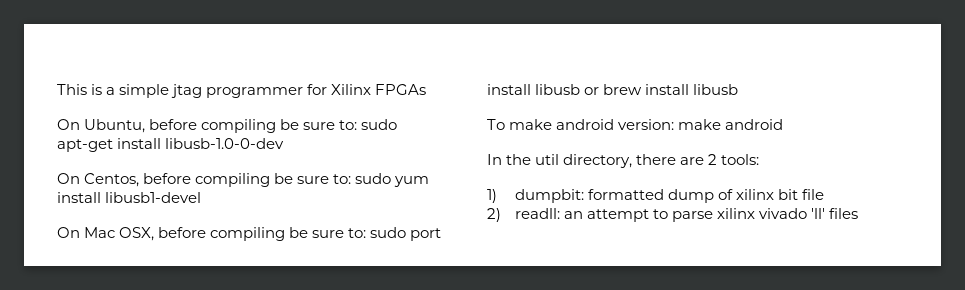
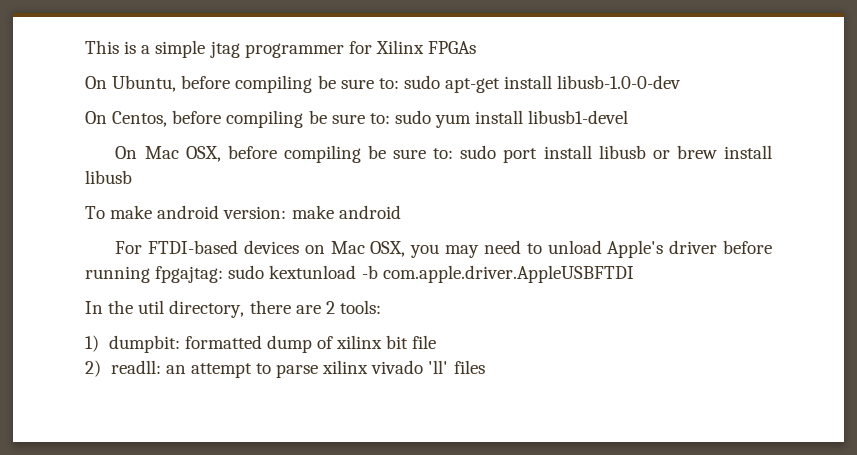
(784, 124) none -> [115,240,772,258] [85,265,634,283] // For FTDI-based devices on Mac OSX, you may need to unload Apple's driver before running fpgajtag: sudo kextunload -b com.apple.driver.AppleUSBFTDI

